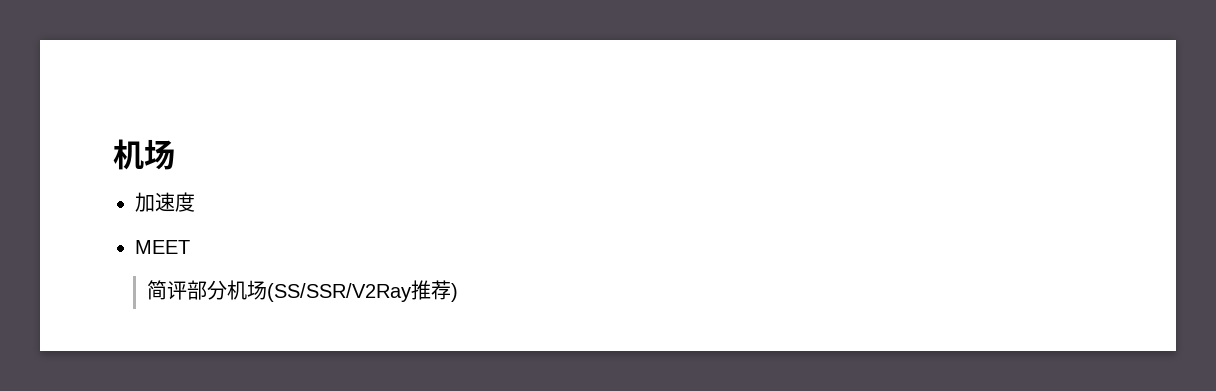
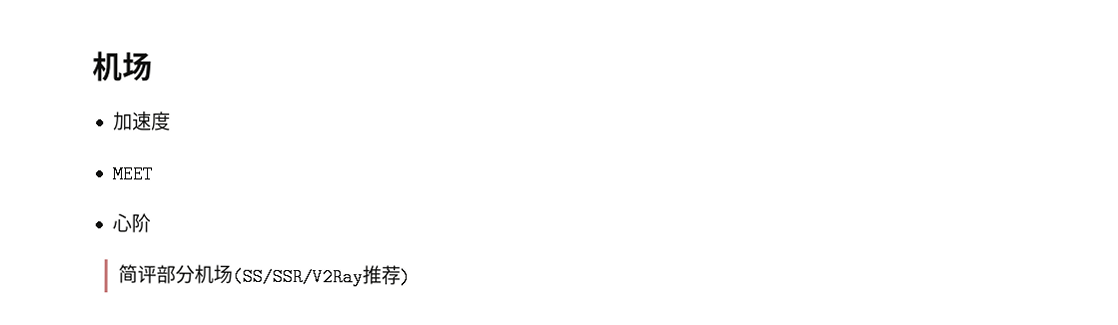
(190, 247) none -> [111,213,151,233] // 心阶

